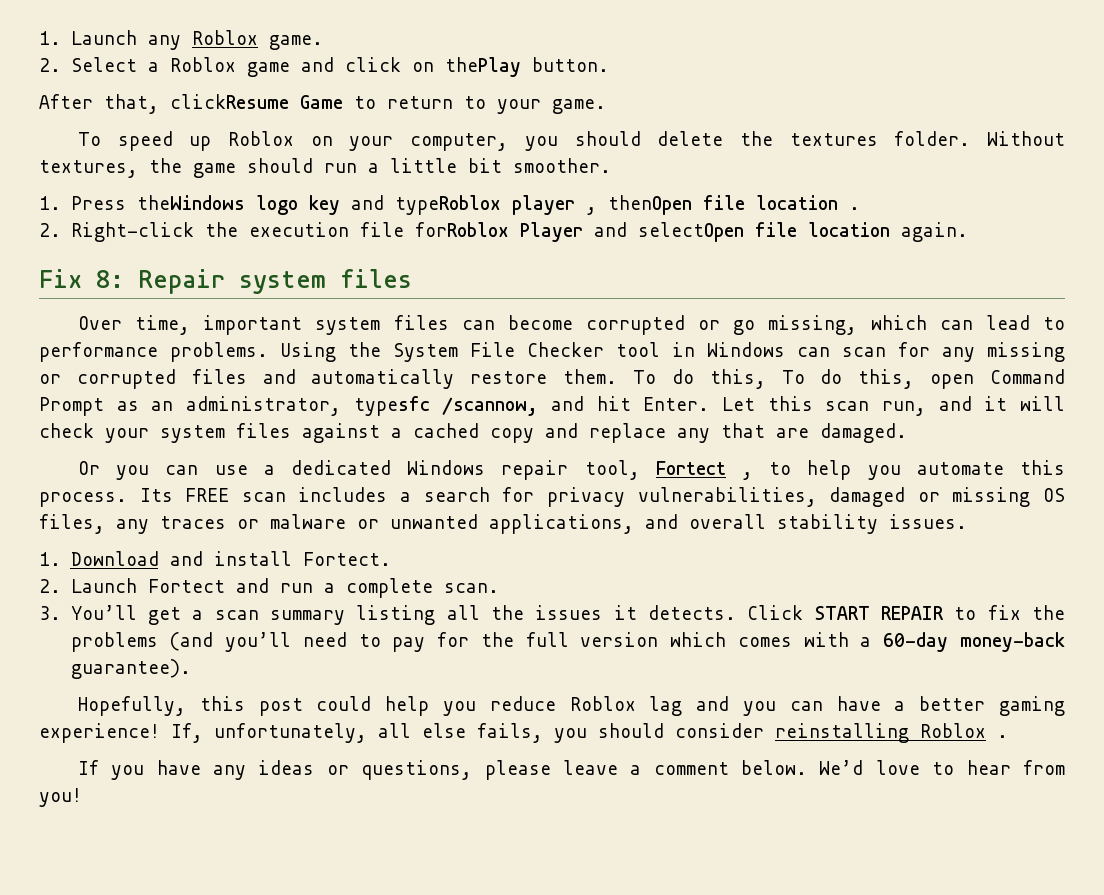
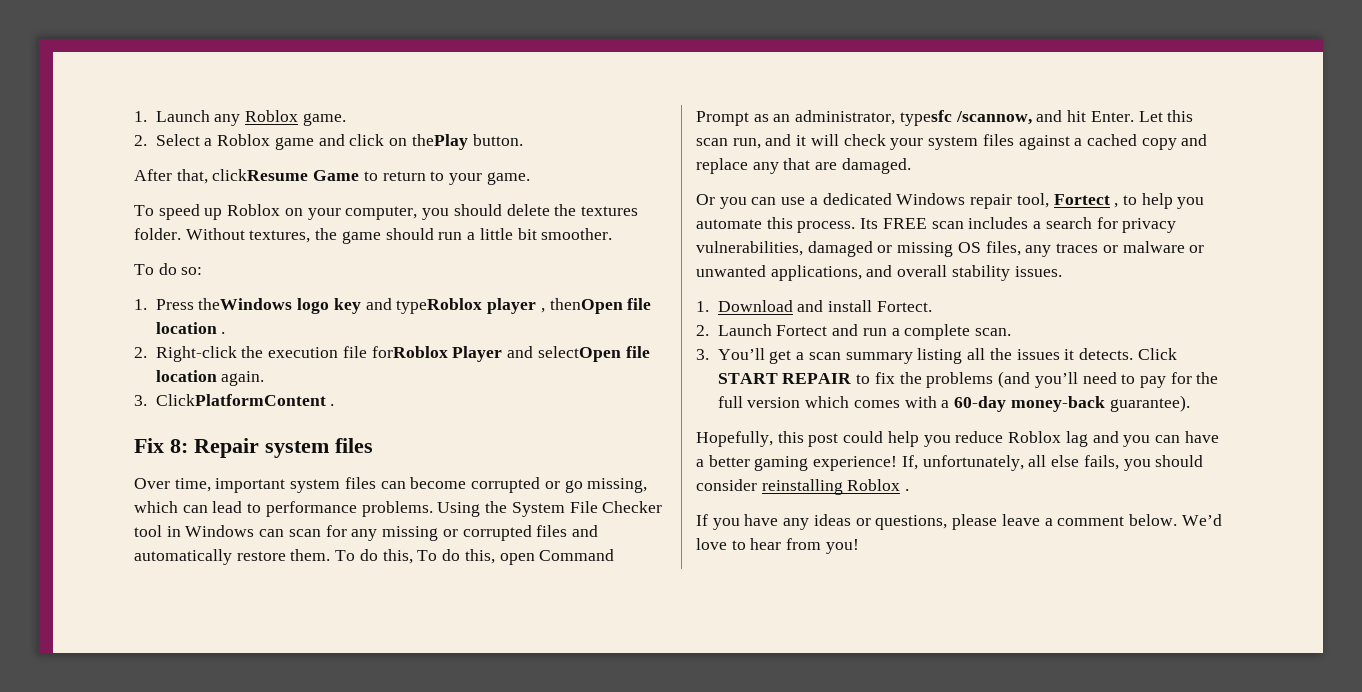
(611, 165) none -> [134,263,203,275] // To do so:
(968, 232) none -> [134,394,335,406] // 3. ClickPlatformContent .

